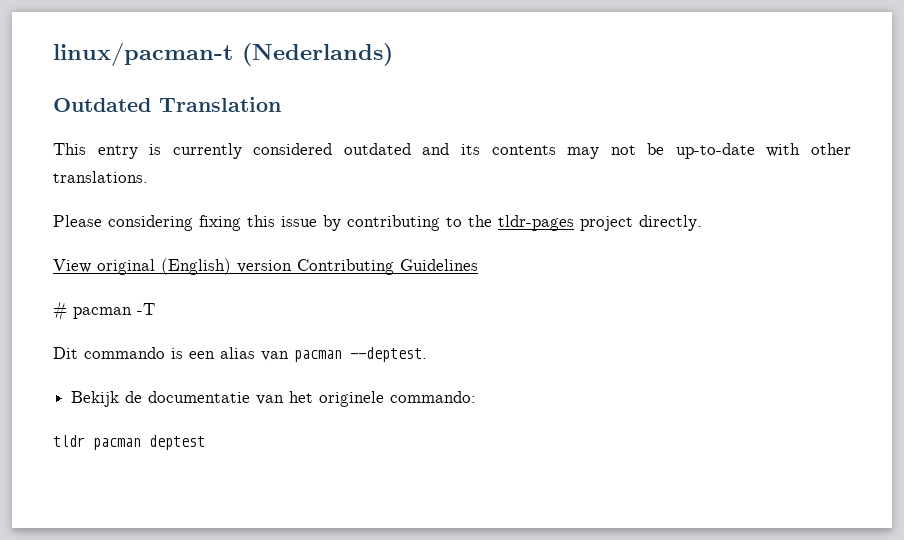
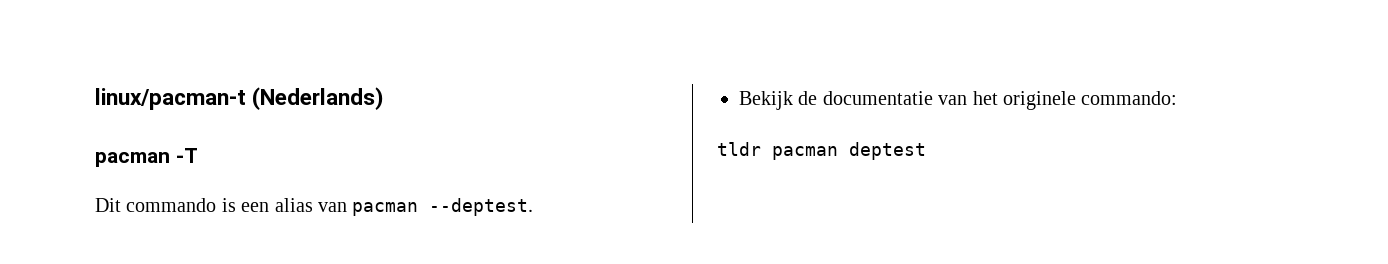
[53,97,281,112] [53,143,851,159] [53,171,148,183] [53,215,702,231] [53,258,478,275] [53,301,67,321] Outdated Translation // This entry is currently considered outdated and its contents may not be up-to-date with other translations. // Please considering fixing this issue by contributing to the tldr-pages project directly. // View original (English) version Contributing Guidelines // # -> (384, 98) none

